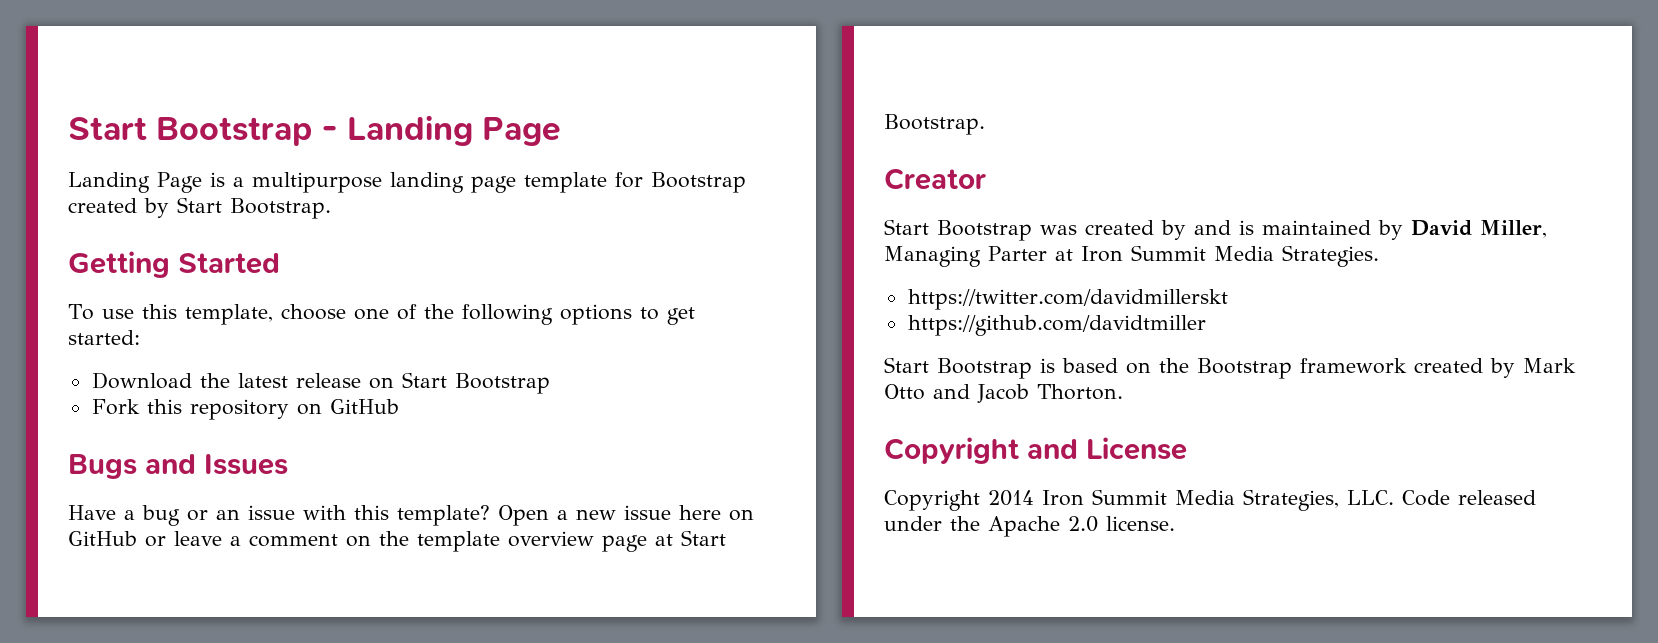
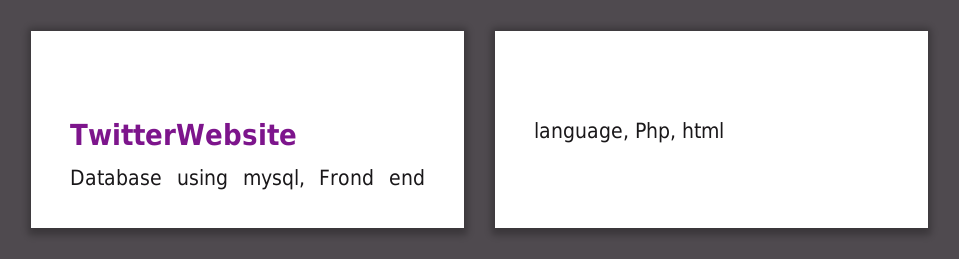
[68,115,561,146] [68,172,746,193] [68,197,331,219] [68,251,280,278] [68,304,695,325] [68,330,140,345] [91,372,550,394] [91,399,399,420] [68,454,288,479] [68,505,754,526] [68,530,726,552] [884,114,985,135] [884,168,986,190] [884,219,1547,241] [884,245,1379,267] [907,289,1228,310] [907,315,1206,336] [884,357,1576,379] [884,384,1123,403] [884,437,1187,464] [884,489,1536,511] [884,516,1175,537] Start Bootstrap - Landing Page // Landing Page is a multipurpose landing page template for Bootstrap created by Start Bootstrap. // Getting Started // To use this template, choose one of the following options to get started: // Download the latest release on Start Bootstrap // Fork this repository on GitHub // Bugs and Issues // Have a bug or an issue with this template? Open a new issue here on GitHub or leave a comment on the template overview page at Start Bootstrap. // Creator // Start Bootstrap was created by and is maintained by David Miller, Managing Parter at Iron Summit Media Strategies. // https://twitter.com/davidmillerskt // https://github.com/davidtmiller // Start Bootstrap is based on the Bootstrap framework created by Mark Otto and Jacob Thorton. // Copyright and License // Copyright 2014 Iron Summit Media Strategies, LLC. Code released under the Apache 2.0 license. -> [70,122,297,146] [70,169,425,190] [534,122,724,143] TwitterWebsite // Database using mysql, Frond end language, Php, html

